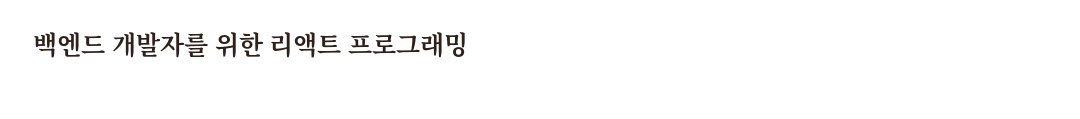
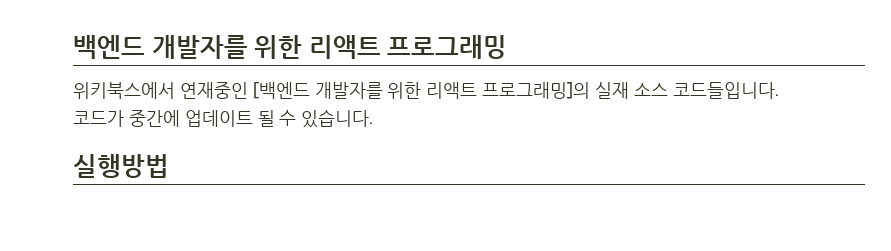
(468, 45) none -> [73,82,779,99] [73,109,374,128] [73,154,169,178] // 위키북스에서 연재중인 [백엔드 개발자를 위한 리액트 프로그래밍]의 실재 소스 코드들입니다. // 코드가 중간에 업데이트 될 수 있습니다. // 실행방법

